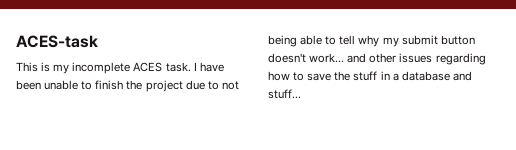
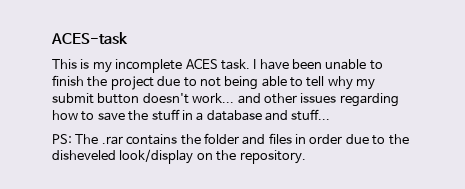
(301, 94) none -> [52,133,409,145] [52,149,306,164] // PS: The .rar contains the folder and files in order due to the disheveled look/display on the repository.

